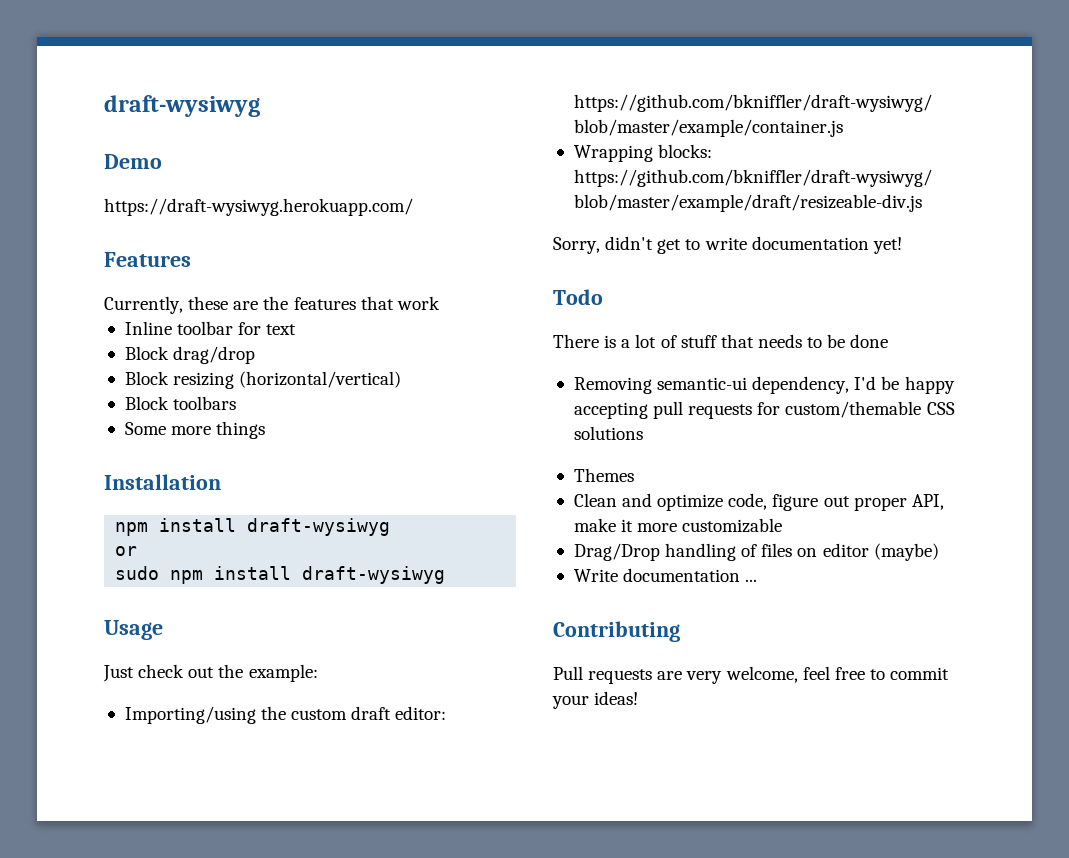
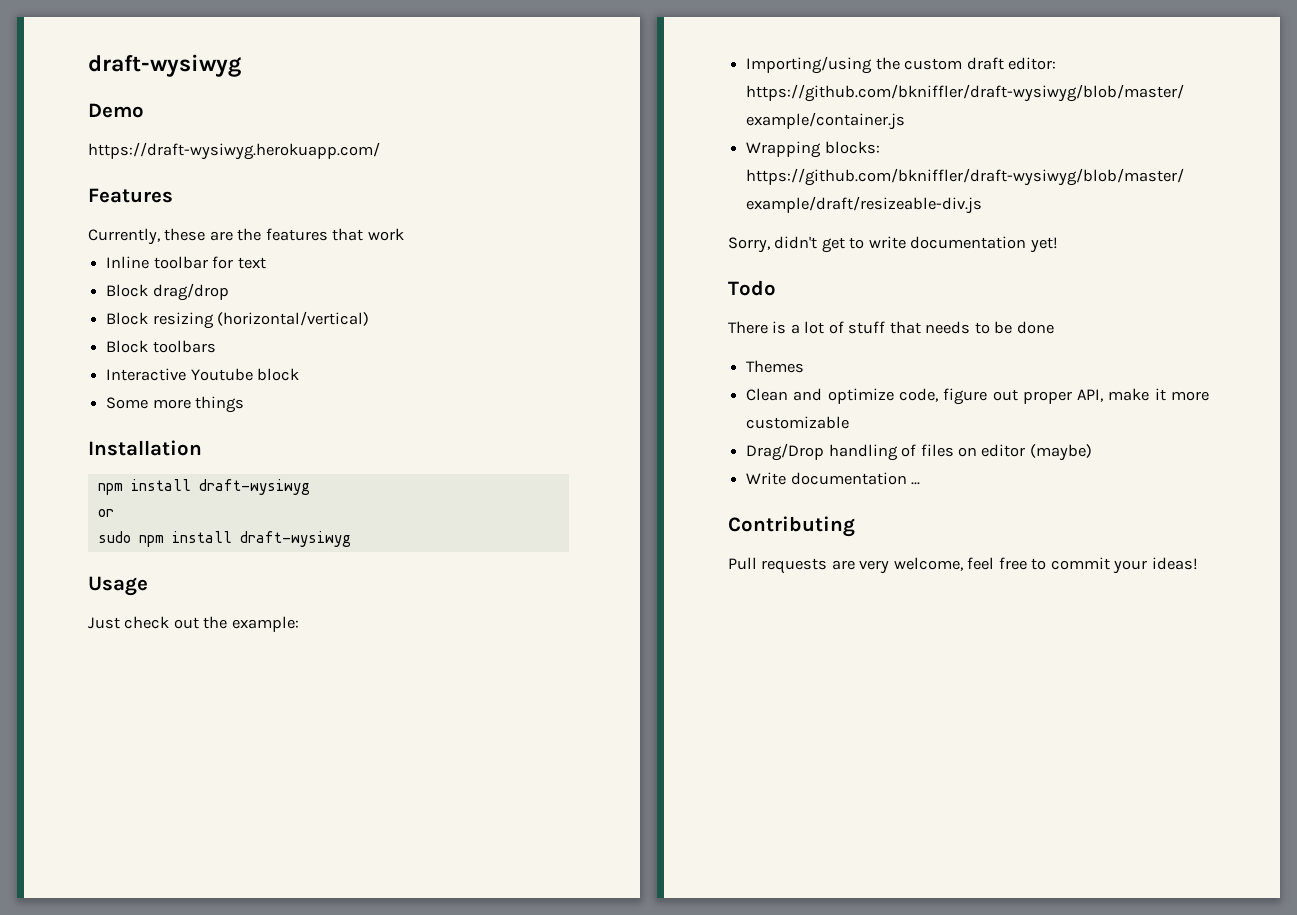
(237, 403) none -> [106,368,300,381] // Interactive Youtube block
[573,376,955,394] [573,401,955,419] [573,426,643,440] // Removing semantic-ui dependency, I'd be happy accepting pull requests for custom/themable CSS solutions -> (1054, 327) none

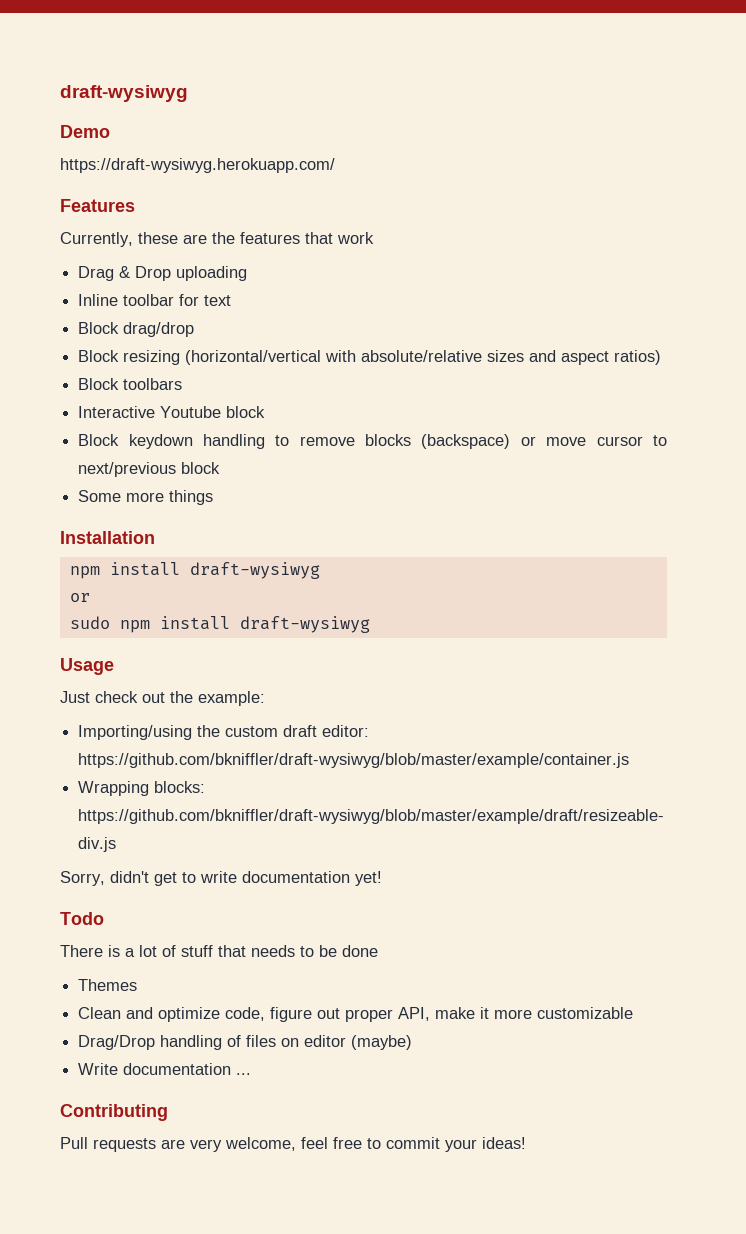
(404, 234) none -> [78,266,248,281] // Drag & Drop uploading
[217,311,370,326] (horizontal/vertical) -> [185,350,662,365] (horizontal/vertical with absolute/relative sizes and aspect ratios)
(300, 374) none -> [78,434,667,449] [78,462,221,477] // Block keydown handling to remove blocks (backspace) or move cursor to next/previous block

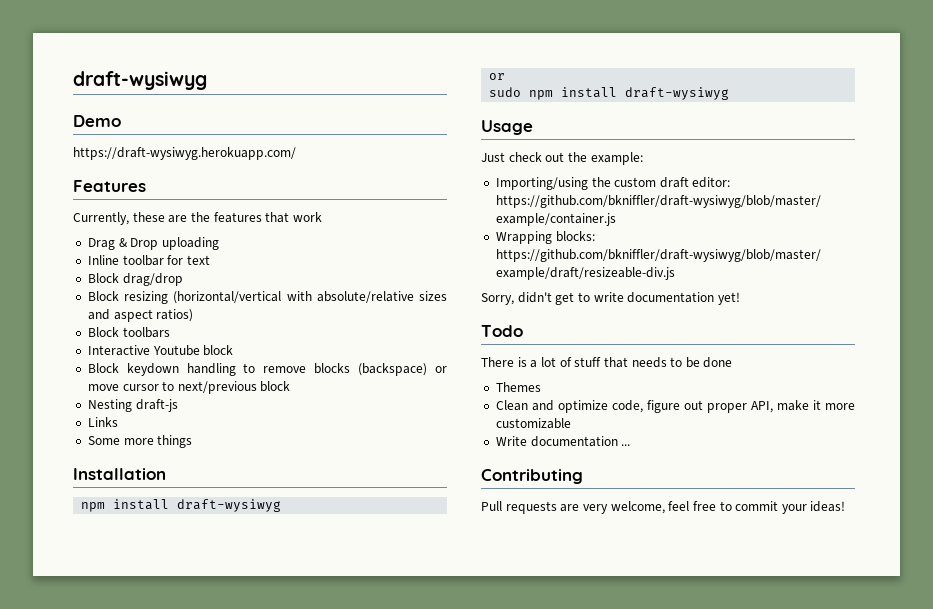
(221, 468) none -> [87,399,178,412] [87,417,118,427] // Nesting draft-js // Links
[78,1035,413,1050] // Drag/Drop handling of files on editor (maybe) -> (571, 423) none

